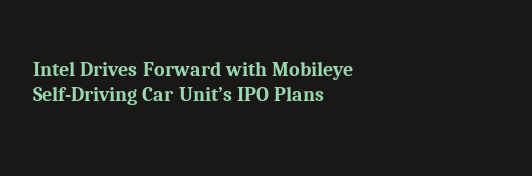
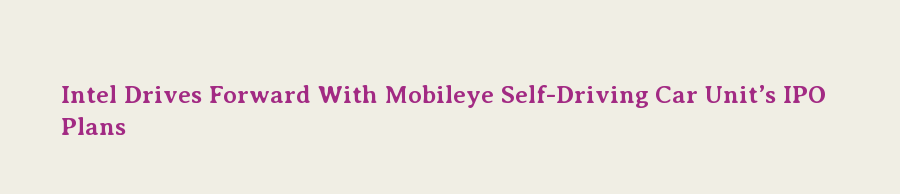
[224,61,267,76] with -> [318,85,378,103] With

